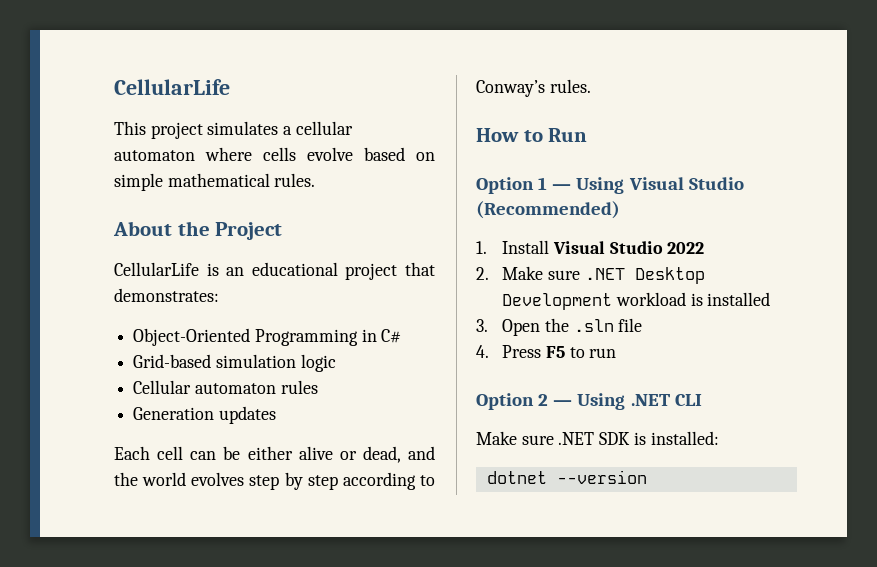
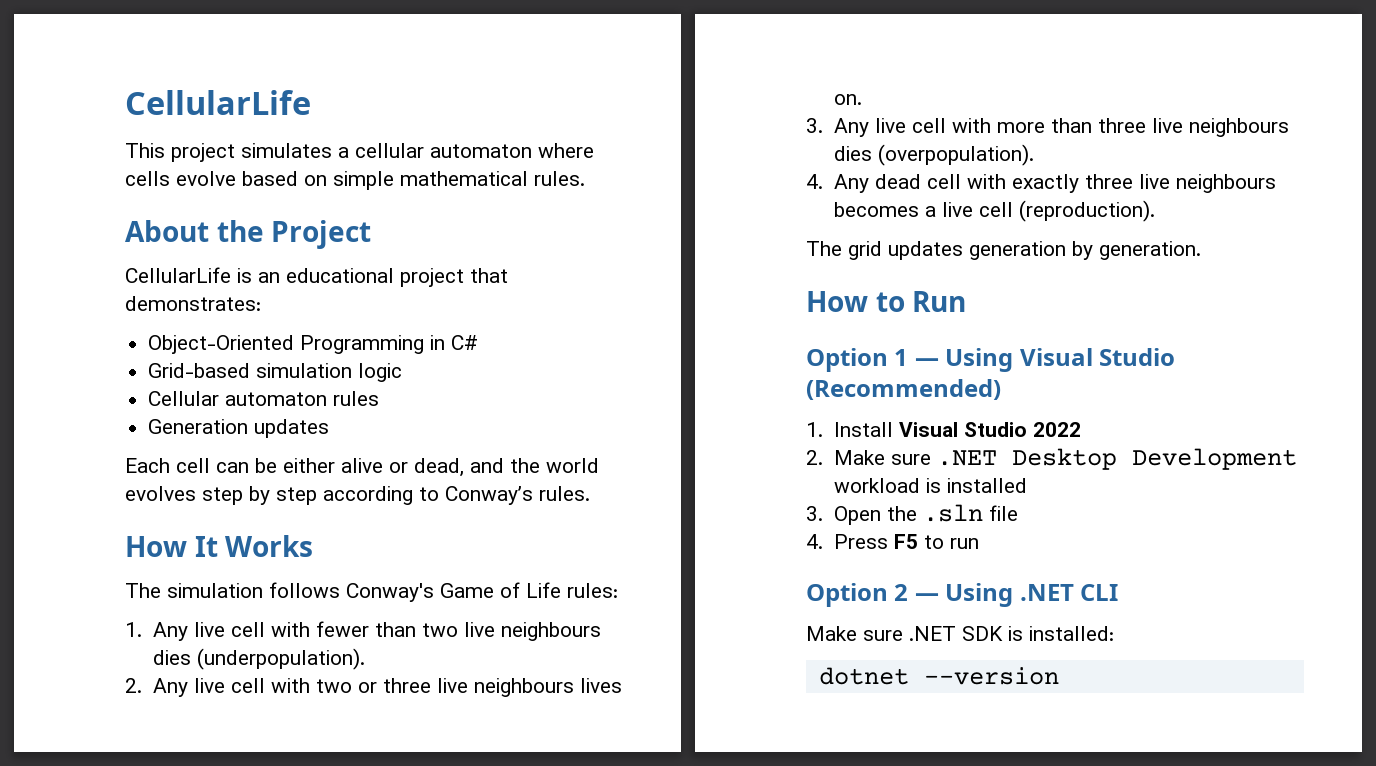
(591, 86) none -> [125,535,314,557] [125,582,618,602] [125,621,601,641] [152,648,365,670] [125,678,622,697] [833,94,862,105] [806,118,1289,137] [833,144,1034,166] [806,174,1276,193] [833,200,1155,222] [806,241,1201,260] // How It Works // The simulation follows Conway's Game of Life rules: // 1. Any live cell with fewer than two live neighbours dies (underpopulation). // 2. Any live cell with two or three live neighbours lives on. // 3. Any live cell with more than three live neighbours dies (overpopulation). // 4. Any dead cell with exactly three live neighbours becomes a live cell (reproduction). // The grid updates generation by generation.

